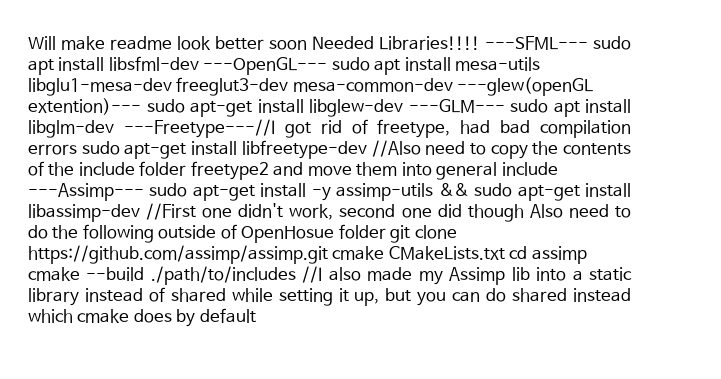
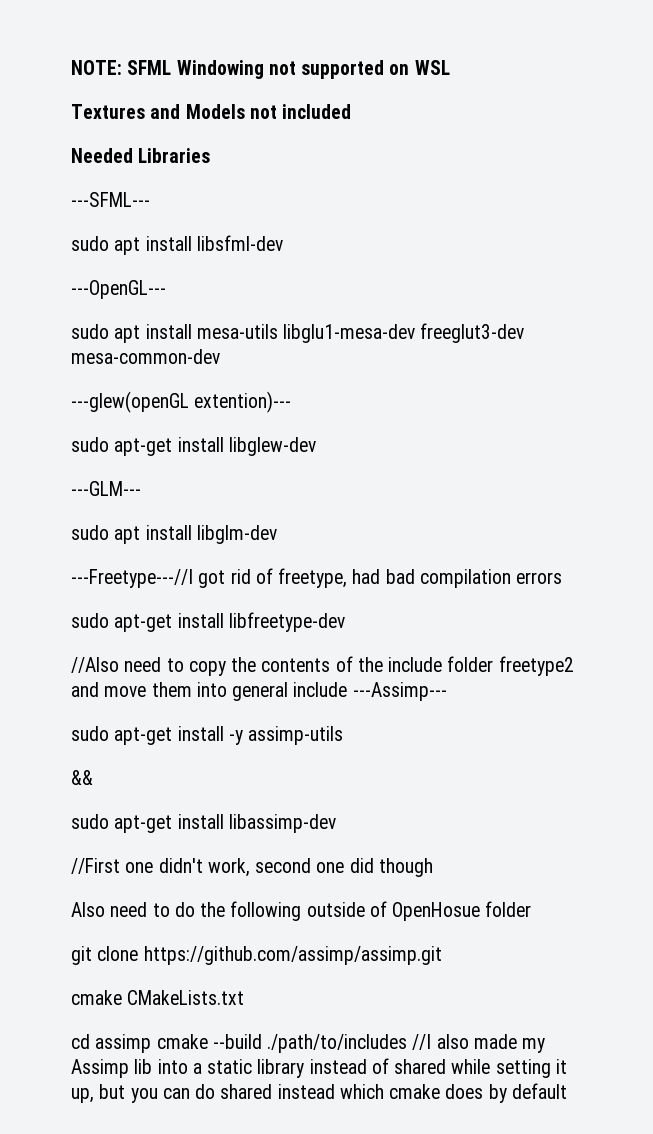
[28,36,480,50] Will make readme look better soon Needed Libraries!!!! -> [71,60,450,79] [71,104,352,119] [71,148,211,163] NOTE: SFML Windowing not supported on WSL // Textures and Models not included // Needed Libraries //
(588, 43) none -> (150, 199) //
(199, 63) none -> (283, 243) //
(328, 66) none -> (166, 289) //
(453, 85) none -> (220, 356) //
(141, 106) none -> (292, 402) //
(403, 108) none -> (316, 446) //
(505, 106) none -> (141, 488) //
(114, 129) none -> (277, 534) //
(77, 149) none -> (563, 578) //
(367, 149) none -> (345, 622) //
(144, 192) none -> (447, 691) //
(434, 192) none -> (344, 735) //
(469, 189) none -> (93, 777) //
(140, 213) none -> (336, 823) //
(524, 213) none -> (433, 867) //
(386, 231) none -> (532, 909) //
(328, 254) none -> (442, 955) //
(505, 253) none -> (245, 997) //

